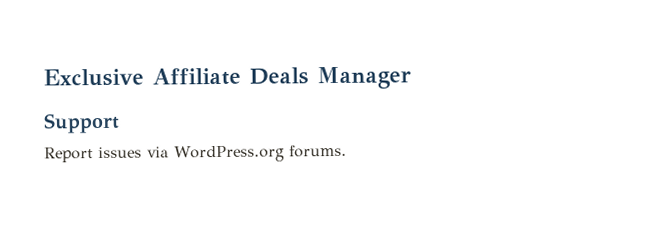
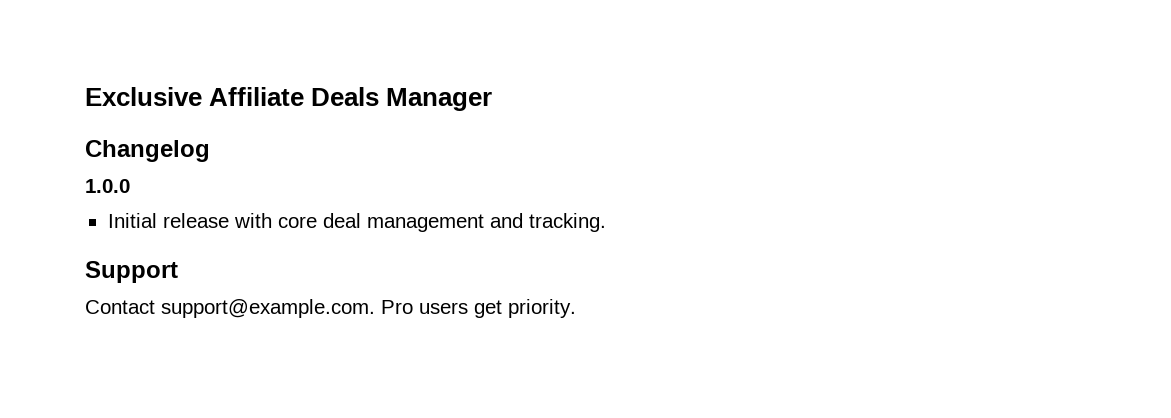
[43,112,120,134] [44,144,347,163] Support // Report issues via WordPress.org forums. -> [85,140,210,162] [85,179,130,193] [107,213,606,232] [85,261,178,283] [85,299,576,318] Changelog // 1.0.0 // Initial release with core deal management and tracking. // Support // Contact support@example.com. Pro users get priority.

